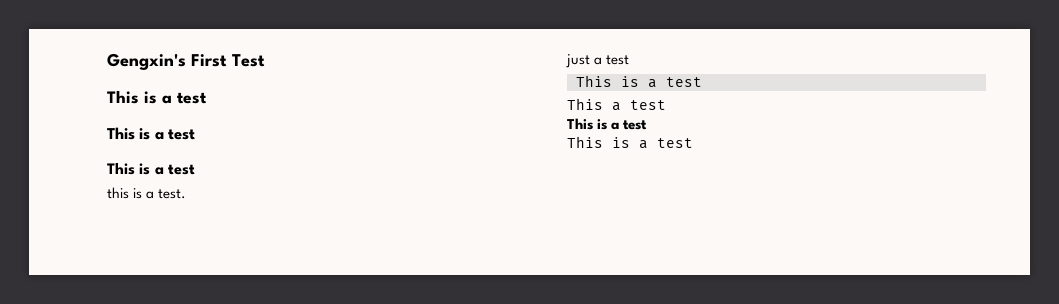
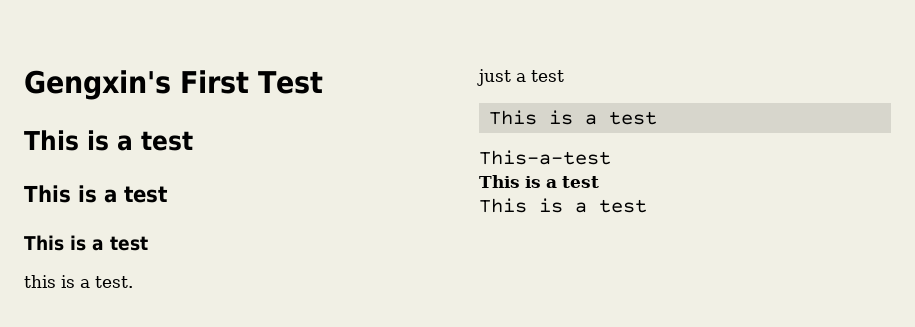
[567,98,666,111] This a test -> [479,150,611,165] This-a-test

